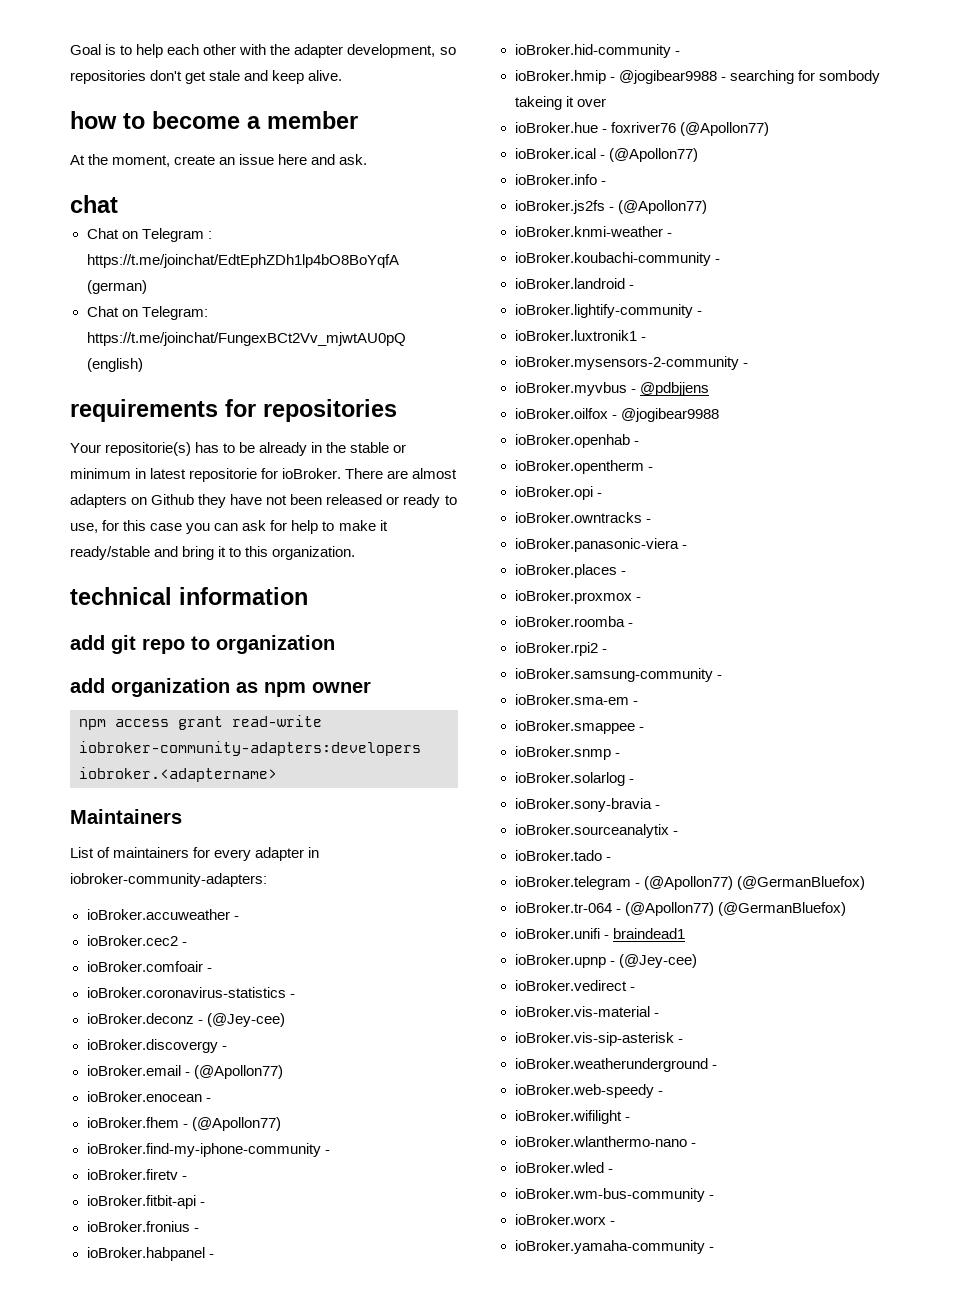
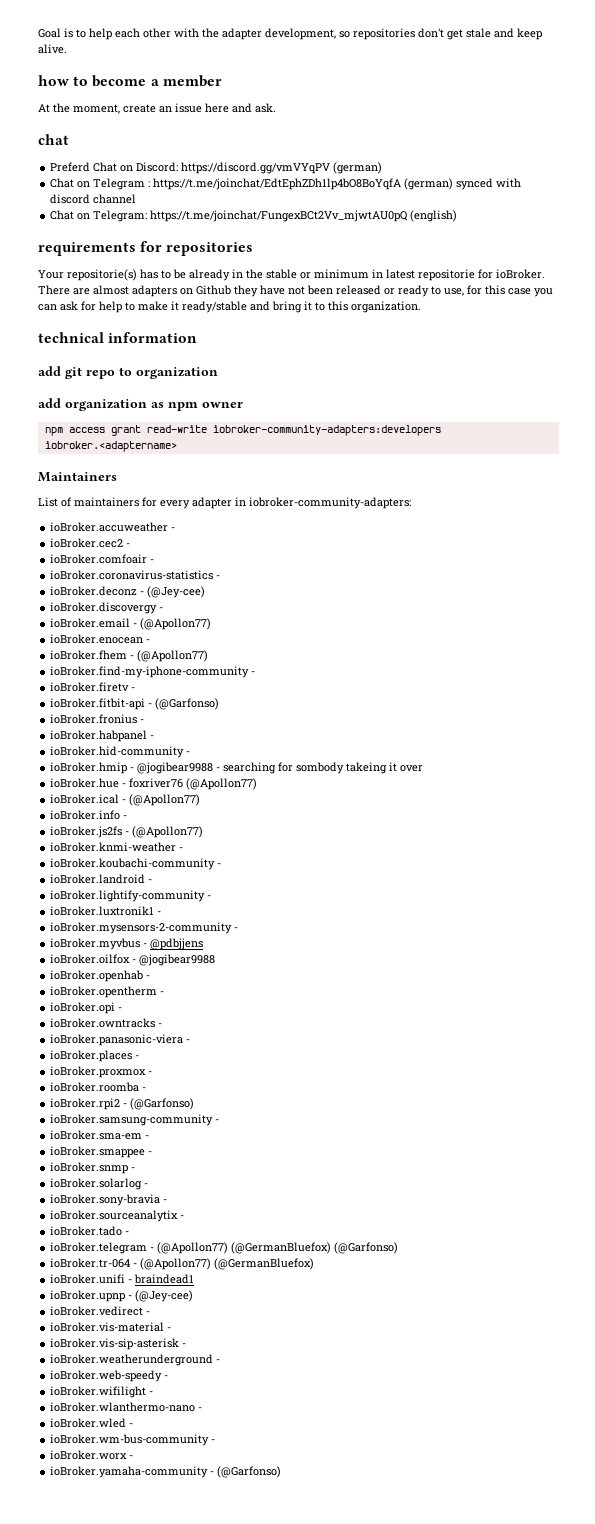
(118, 204) none -> [50,162,383,174] // Preferd Chat on Discord: https://discord.gg/vmVYqPV (german)
(147, 287) none -> [456,178,522,190] [50,194,137,204] synced with discord channel
(205, 1204) none -> [155,698,220,710] (@Garfonso)
(607, 651) none -> [130,1098,195,1110] (@Garfonso)
(865, 883) none -> [334,1242,399,1254] (@Garfonso)
(714, 1249) none -> [217,1466,282,1478] (@Garfonso)

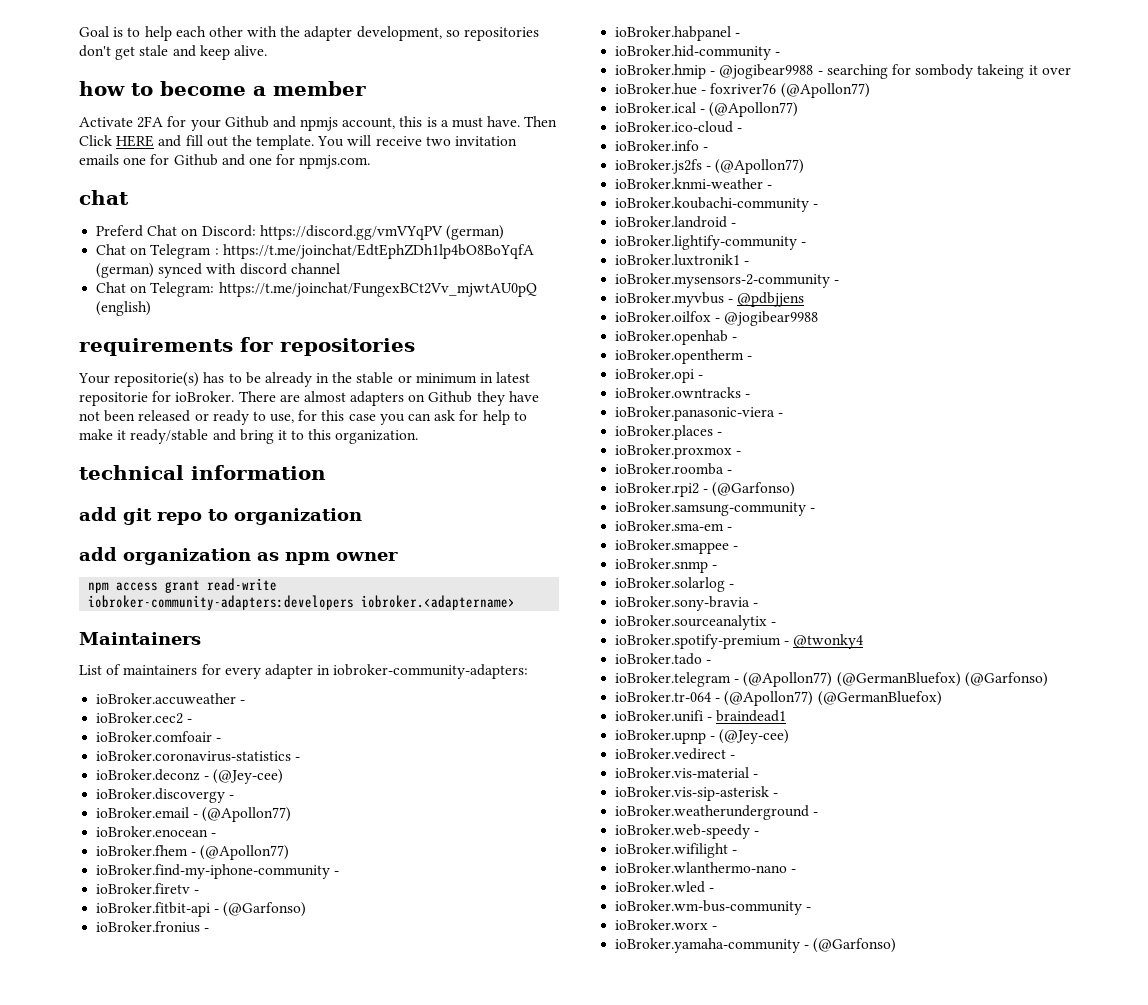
[38,103,276,114] At the moment, create an issue here and ask. -> [79,116,558,131] [79,135,518,150] [79,154,371,169] Activate 2FA for your Github and npmjs account, this is a must have. Then Click HERE and fill out the template. You will receive two invitation emails one for Github and one for npmjs.com.
(201, 800) none -> [615,121,743,133] // ioBroker.ico-cloud -
(185, 1217) none -> [615,634,864,649] // ioBroker.spotify-premium - @twonky4

